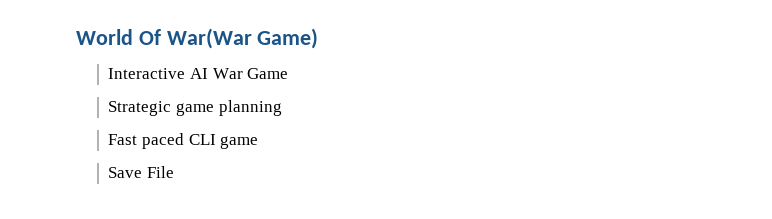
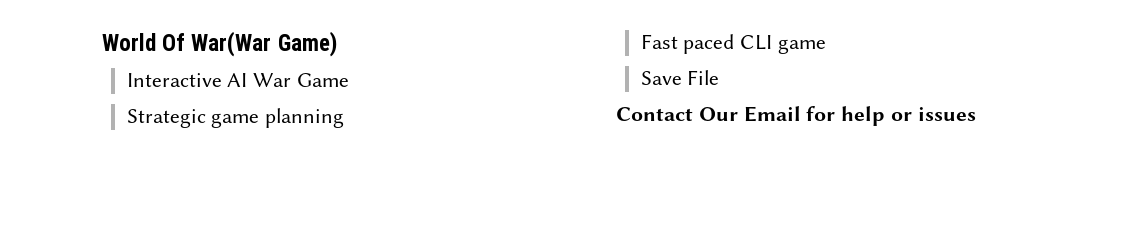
(175, 172) none -> [616,106,976,126] // Contact Our Email for help or issues

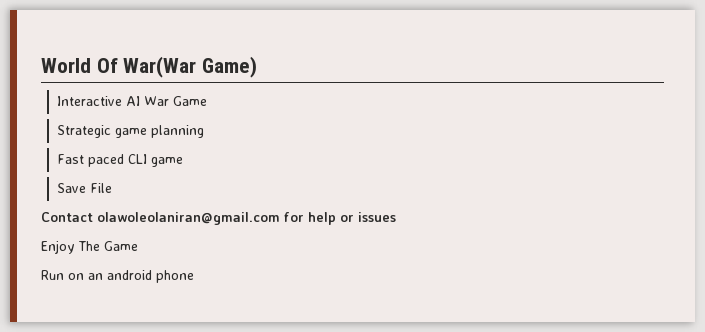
[698,106,801,122] Our Email -> [97,212,280,225] olawoleolaniran@gmail.com
(976, 114) none -> [41,240,138,254] [41,270,194,283] // Enjoy The Game // Run on an android phone

